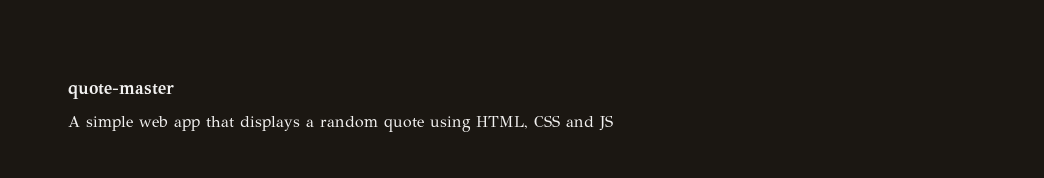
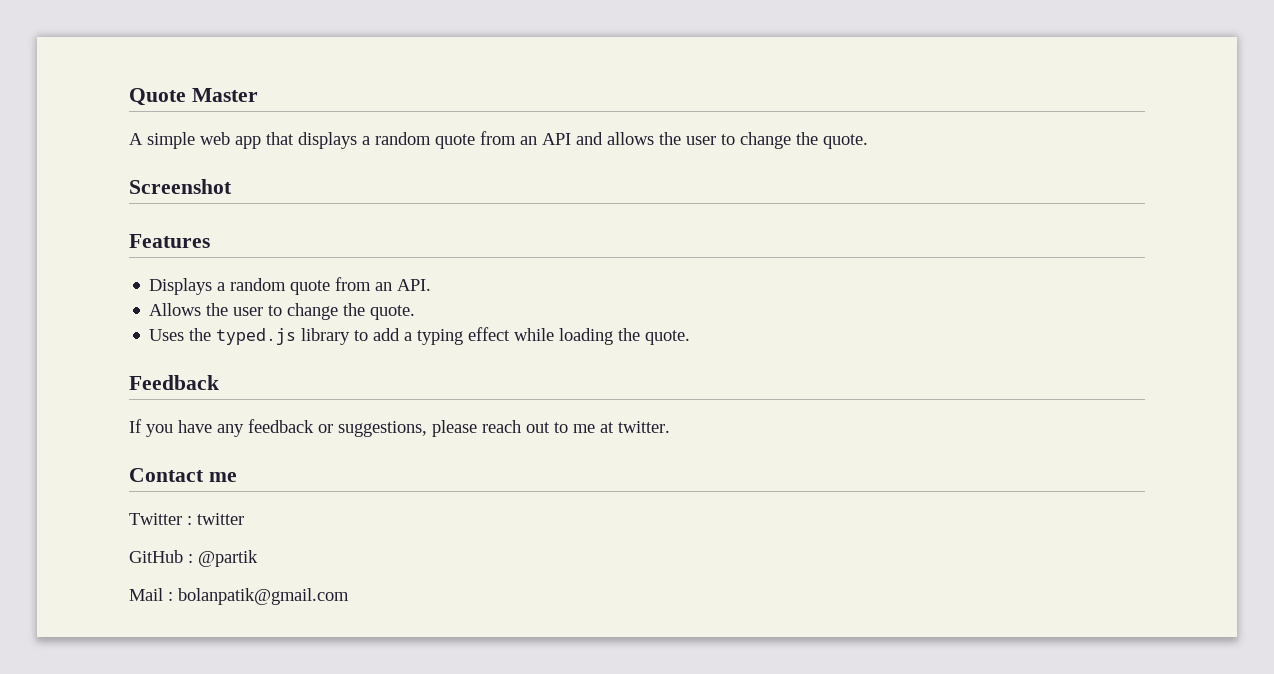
[68,84,174,99] quote-master -> [129,88,258,106] Quote Master
[430,115,613,132] using HTML, CSS and JS -> [480,131,868,149] [129,179,232,194] [129,234,210,248] [149,277,432,295] [149,303,416,320] [149,327,691,345] [129,375,219,390] [129,419,670,437] [129,468,237,482] [129,513,244,525] [129,550,258,567] [129,588,349,605] from an API and allows the user to change the quote. // Screenshot // Features // Displays a random quote from an API. // Allows the user to change the quote. // Uses the typed.js library to add a typing effect while loading the quote. // Feedback // If you have any feedback or suggestions, please reach out to me at twitter. // Contact me // Twitter : twitter // GitHub : @partik // Mail : bolanpatik@gmail.com

